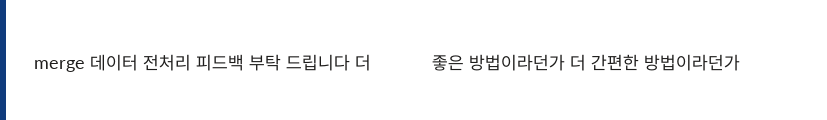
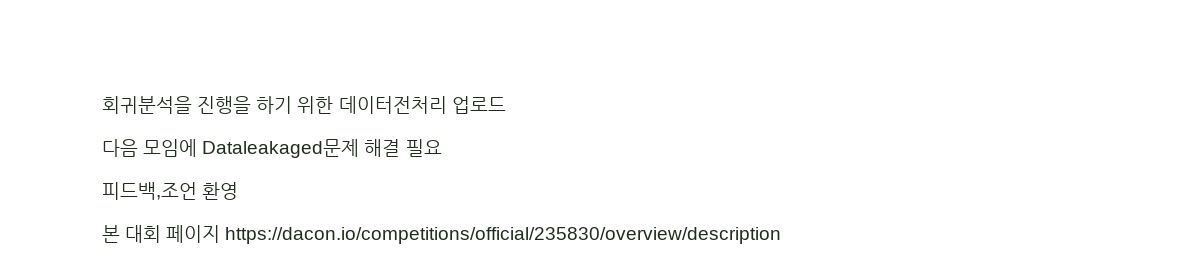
[34,54,740,72] merge 데이터 전처리 피드백 부탁 드립니다 더 좋은 방법이라던가 더 간편한 방법이라던가 -> [102,96,506,114] [102,139,442,158] [102,182,239,200] [102,225,782,244] 회귀분석을 진행을 하기 위한 데이터전처리 업로드 // 다음 모임에 Dataleakaged문제 해결 필요 // 피드백,조언 환영 // 본 대회 페이지 https://dacon.io/competitions/official/235830/overview/description

